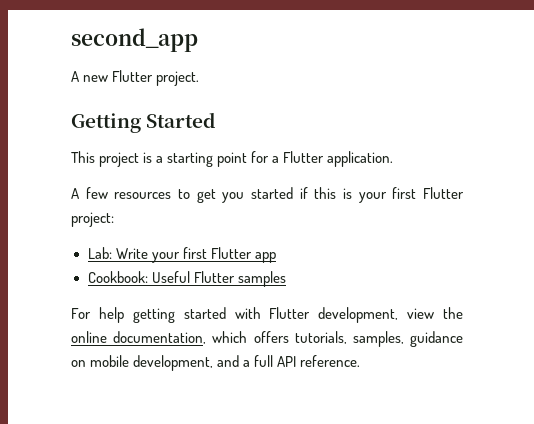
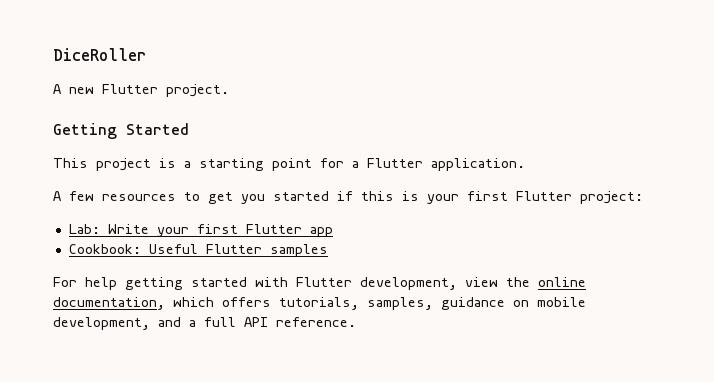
[71,28,198,52] second_app -> [53,48,146,61] DiceRoller

